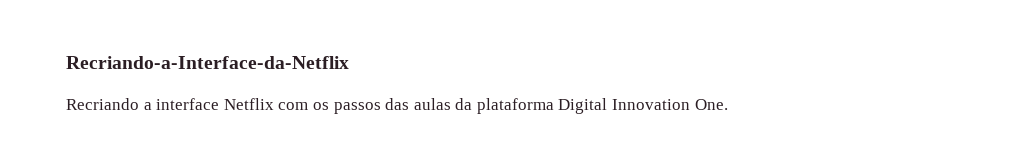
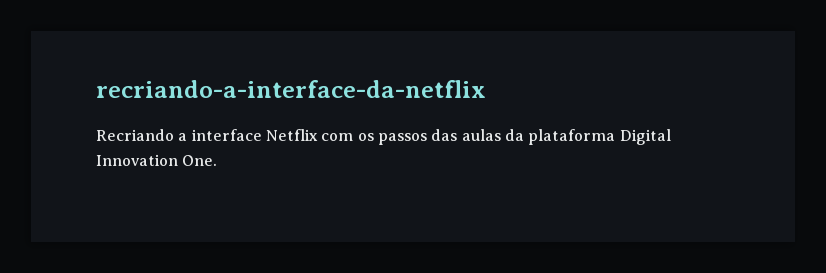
[66,56,349,69] Recriando-a-Interface-da-Netflix -> [96,80,486,98] recriando-a-interface-da-netflix

